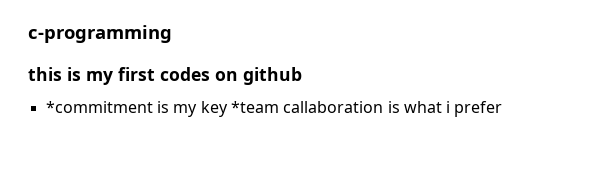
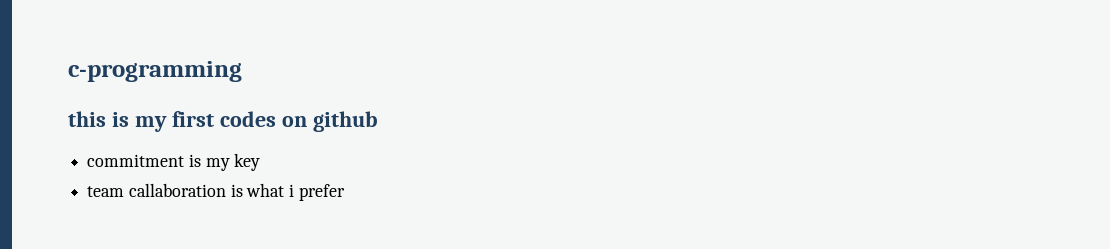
[45,101,153,113] *commitment -> [87,154,185,167] commitment
[230,101,279,113] *team -> [87,186,125,197] // team

